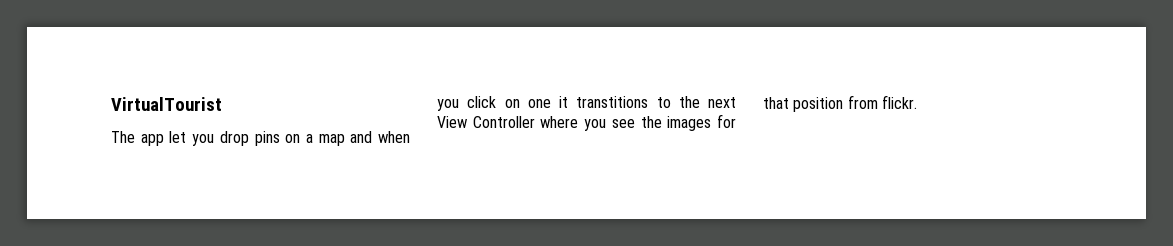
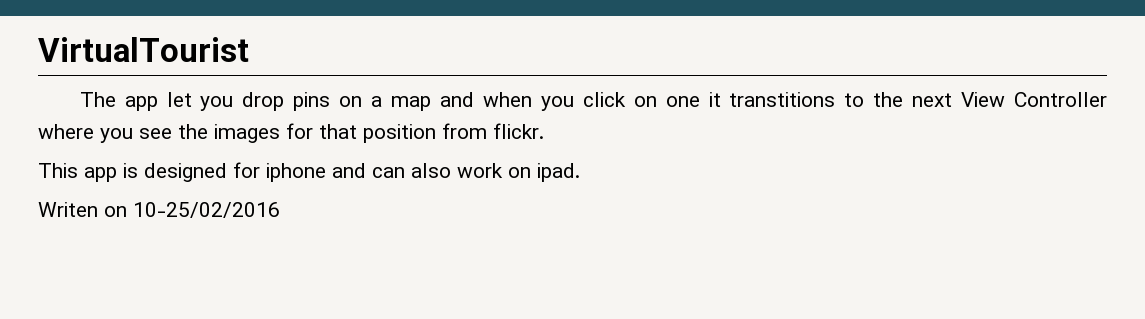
(917, 102) none -> [38,162,580,182] [38,202,280,218] // This app is designed for iphone and can also work on ipad. // Writen on 10-25/02/2016

